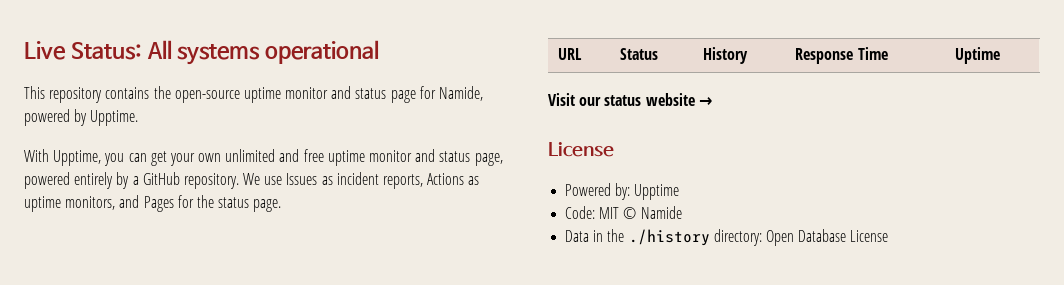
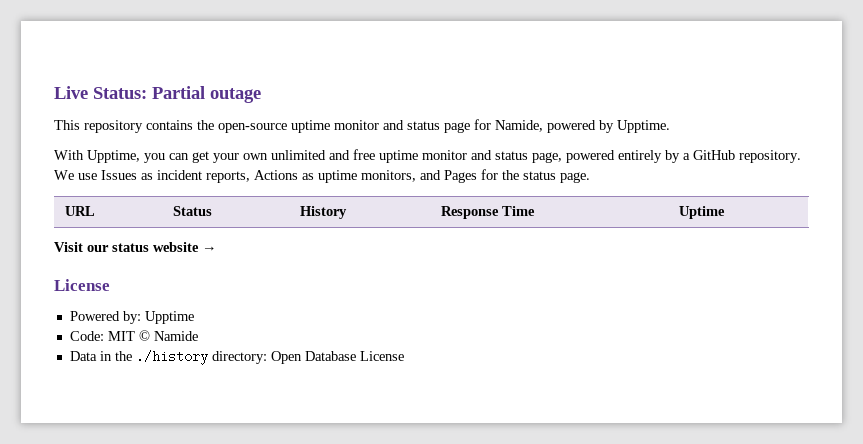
[146,40,380,65] All systems operational -> [152,86,261,103] Partial outage

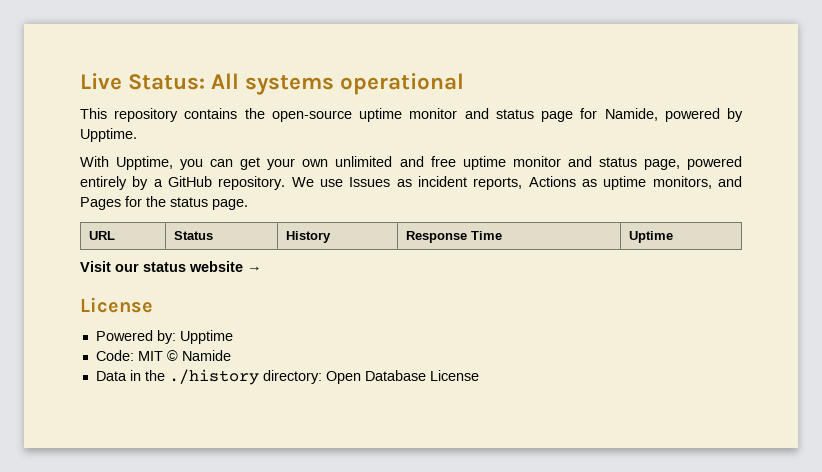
[152,86,261,103] Partial outage -> [211,73,465,95] All systems operational

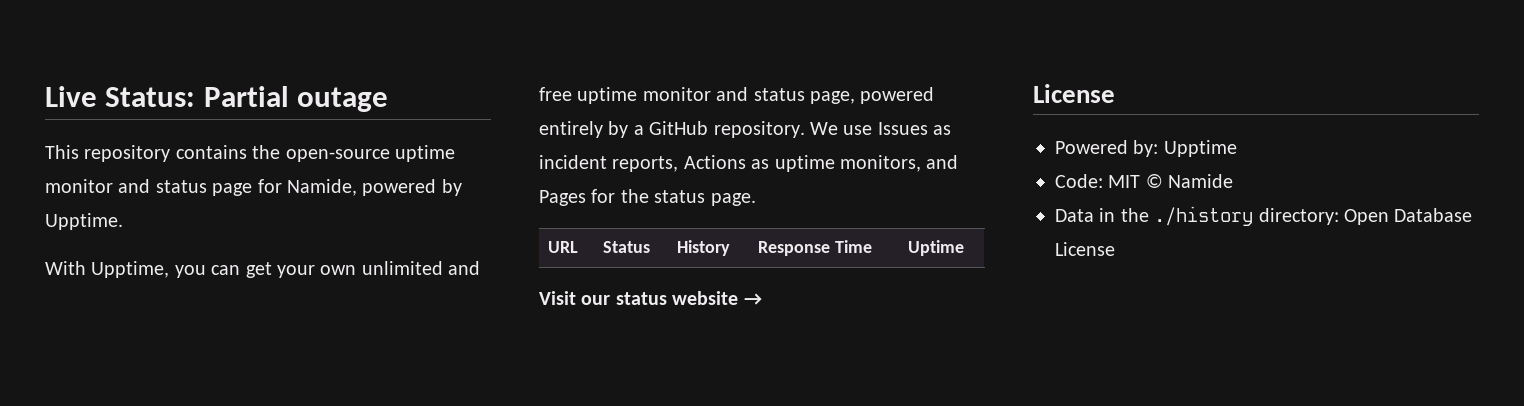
[211,73,465,95] All systems operational -> [203,86,389,112] Partial outage

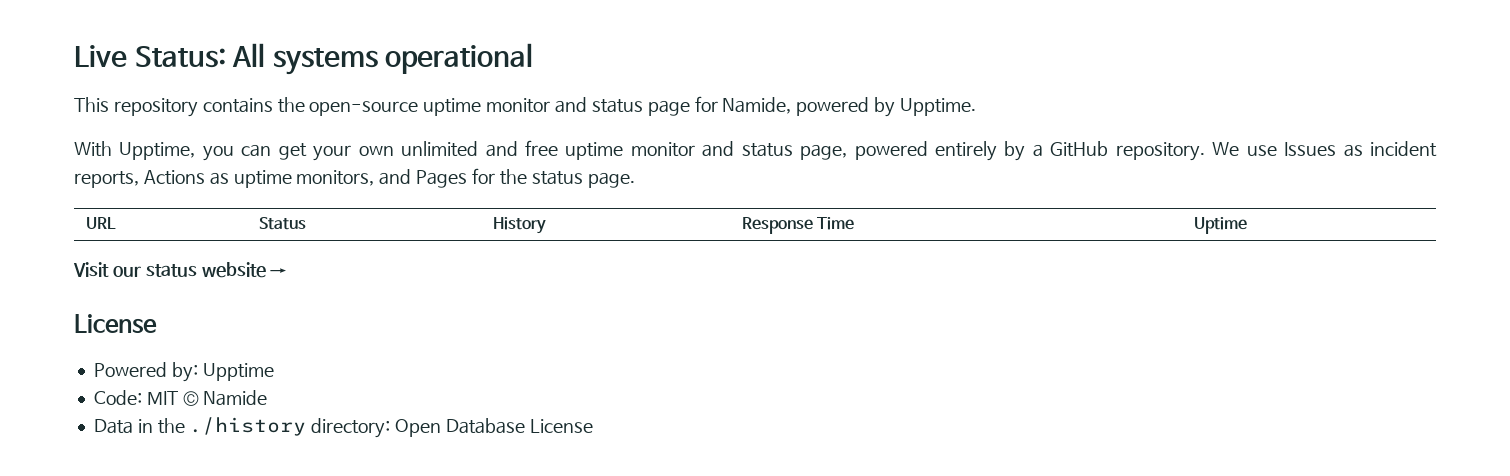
[203,86,389,112] Partial outage -> [232,43,534,75] All systems operational

